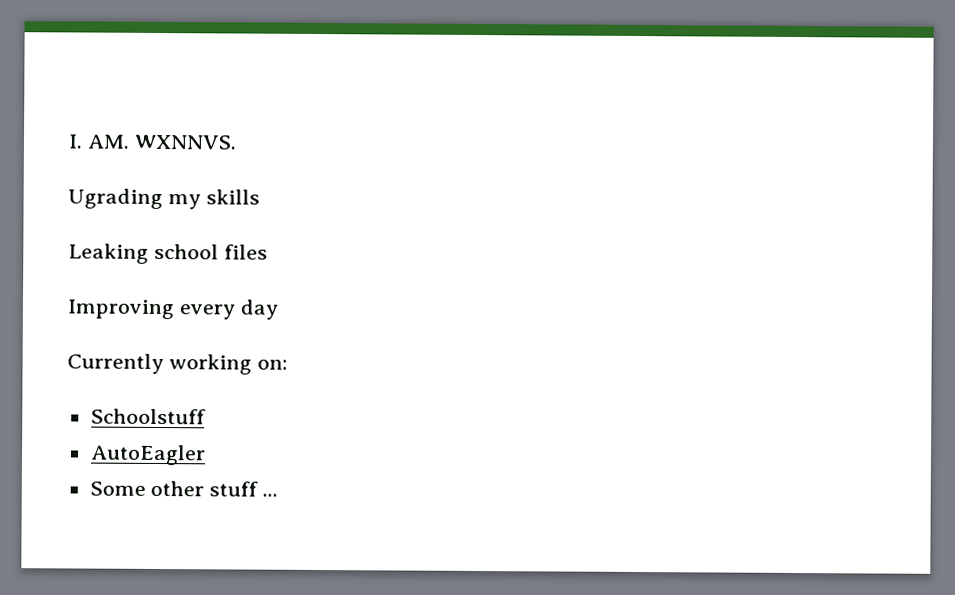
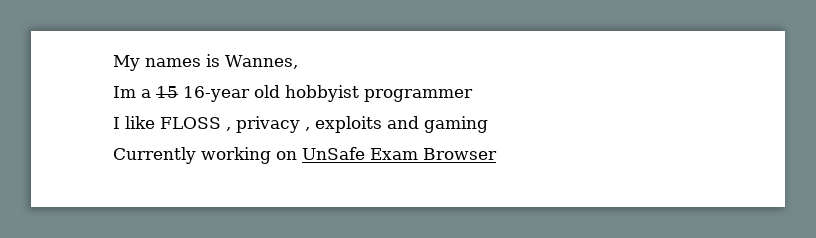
[68,134,237,150] [68,188,260,210] [68,243,268,264] [67,299,278,320] [67,353,288,375] [90,408,206,425] [89,444,206,466] [89,480,279,497] I. AM. WXNNVS. // Ugrading my skills // Leaking school files // Improving every day // Currently working on: // Schoolstuff // AutoEagler // Some other stuff ... -> [113,54,298,71] [113,85,473,102] [113,116,488,133] [113,147,497,164] My names is Wannes, // Im a 15 16-year old hobbyist programmer // I like FLOSS , privacy , exploits and gaming // Currently working on UnSafe Exam Browser

